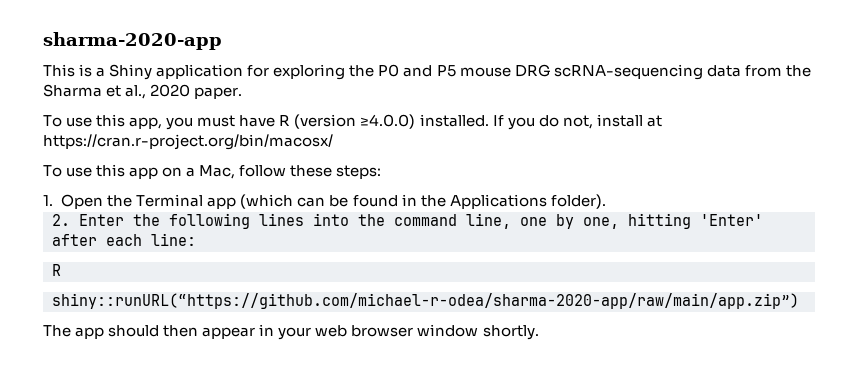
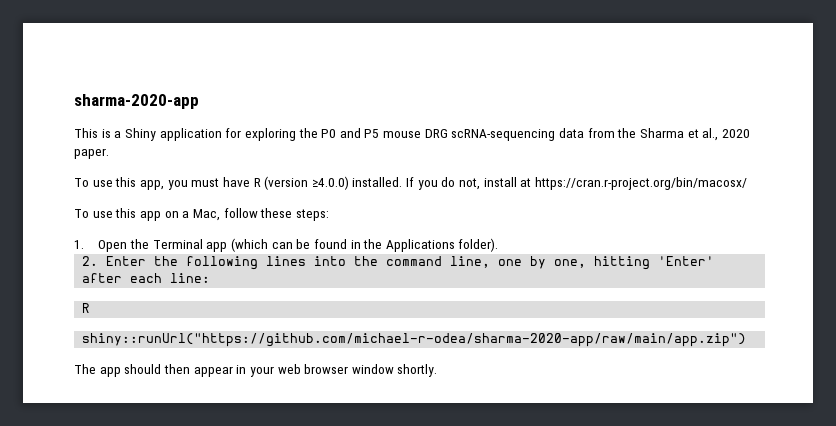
[52,293,799,309] shiny::runURL(“https://github.com/michael-r-odea/sharma-2020-app/raw/main/app.zip”) -> [82,333,747,347] shiny::runUrl("https://github.com/michael-r-odea/sharma-2020-app/raw/main/app.zip")

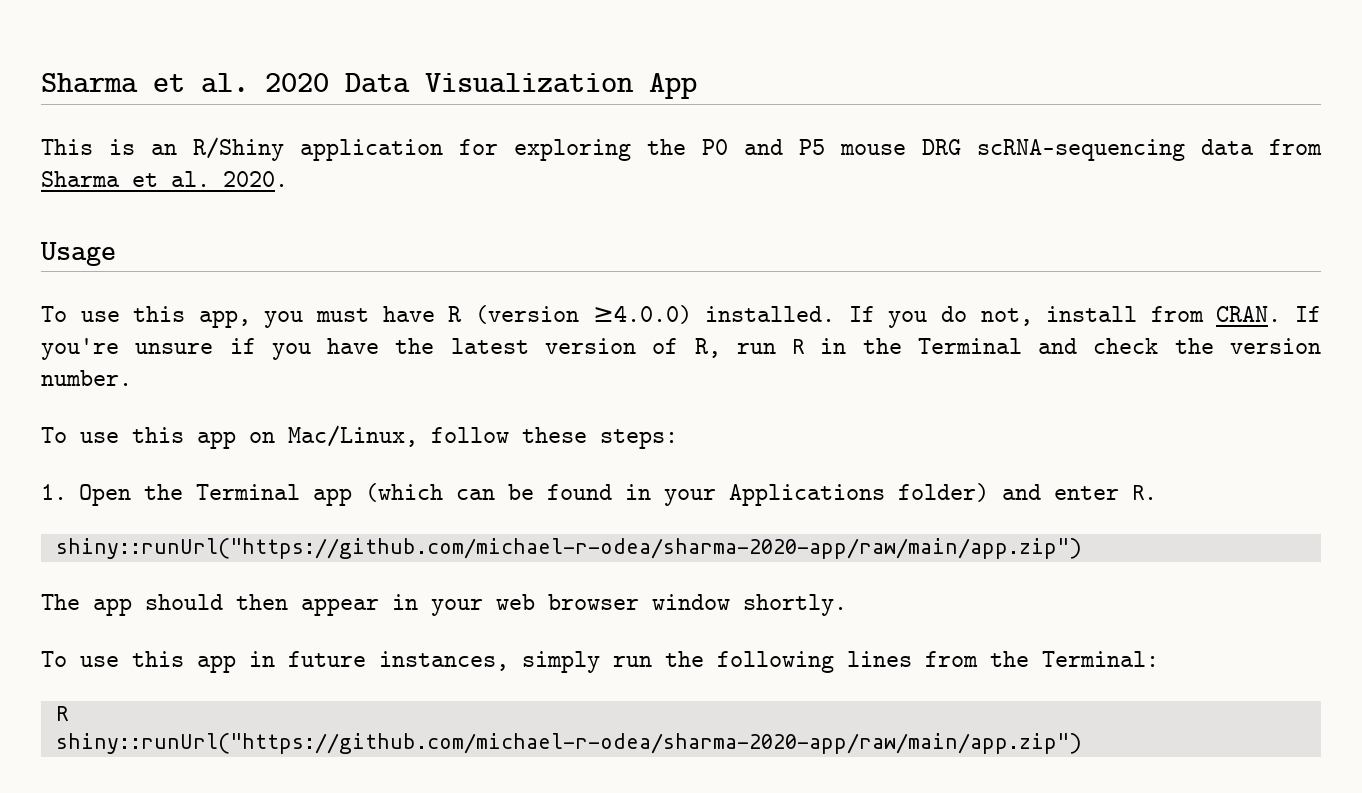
[74,94,199,109] sharma-2020-app -> [41,73,697,99] Sharma et al. 2020 Data Visualization App
[114,128,156,141] a Shiny -> [151,137,284,161] an R/Shiny
[617,128,750,141] [74,148,109,159] the Sharma et al., 2020 paper. -> [41,171,288,187] [40,242,116,266] Sharma et al. 2020. // Usage
[520,177,747,190] at https://cran.r-project.org/bin/macosx/ -> [1150,306,1321,322] [41,338,1322,360] [41,370,132,386] from CRAN. If you're unsure if you have the latest version of R, run R in the Terminal and check the version number.
[182,209,220,221] a Mac, -> [288,425,418,447] Mac/Linux,
[363,238,499,252] [82,256,715,270] [82,273,211,283] [82,303,91,313] the Applications folder). // 2. Enter the following lines into the command line, one by one, hitting 'Enter' after each line: // R -> [664,483,1158,506] your Applications folder) and enter R.
(438, 370) none -> [41,651,1159,673] [55,706,68,721] [55,733,1082,754] // To use this app in future instances, simply run the following lines from the Terminal: // R // shiny::runUrl("https://github.com/michael-r-odea/sharma-2020-app/raw/main/app.zip")

